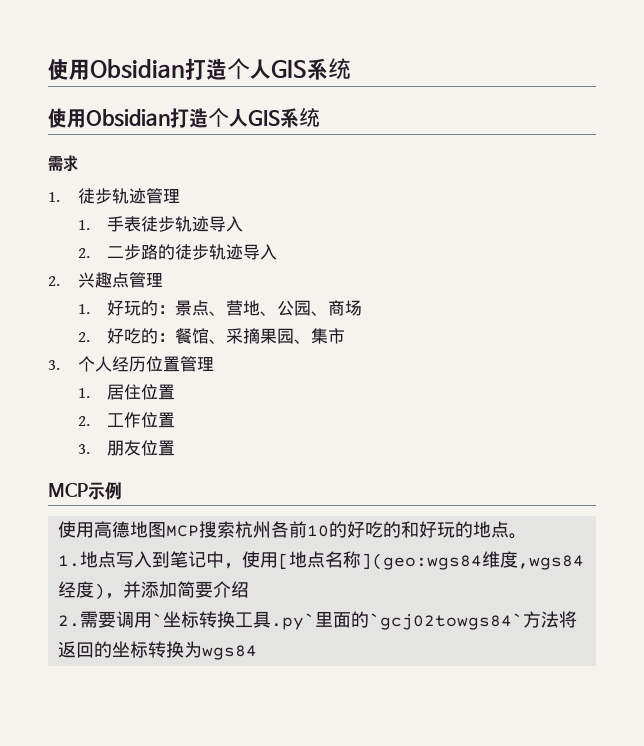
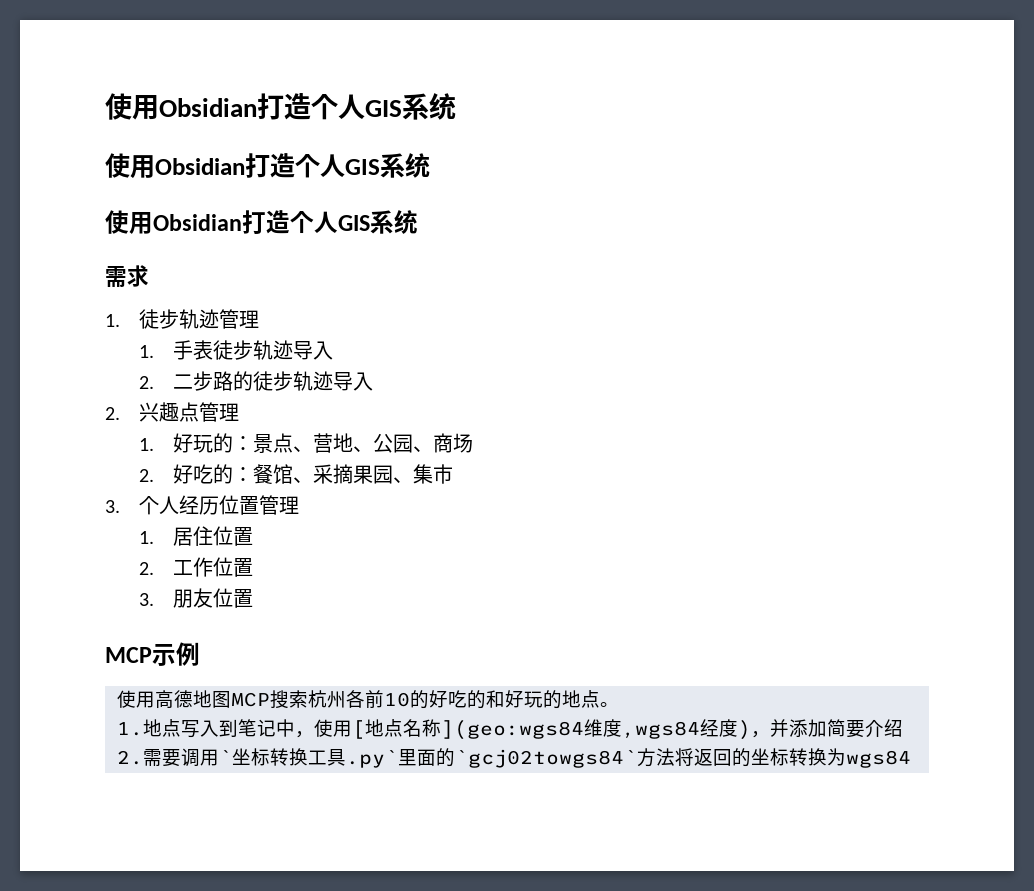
(320, 117) none -> [105,210,418,234] // 使用Obsidian打造个人GIS系统

